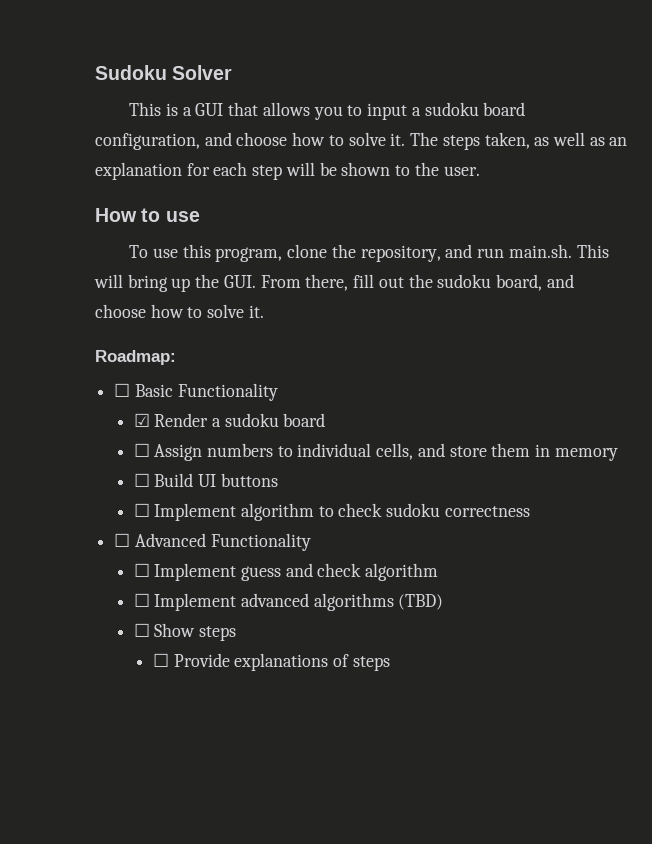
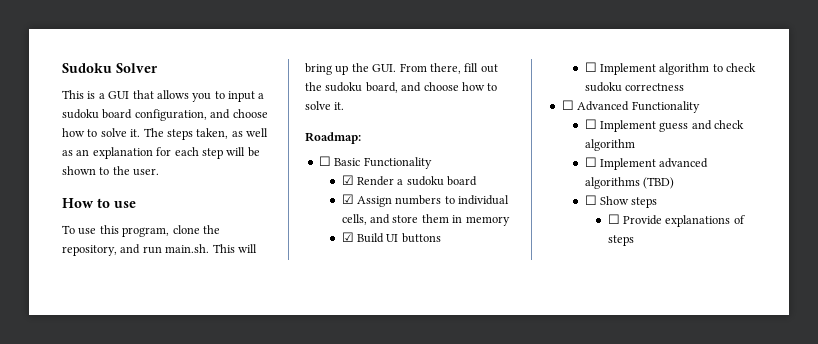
[133,443,150,457] ☐ -> [341,194,354,204] ☑
[133,473,150,487] ☐ -> [341,232,354,242] ☑

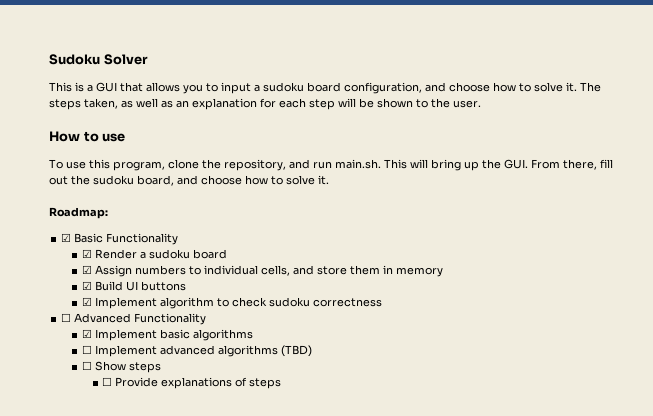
[318,156,331,166] ☐ -> [61,233,72,242] ☑
[584,62,597,72] ☐ -> [81,297,92,306] ☑
[584,119,745,132] [584,139,635,151] ☐ Implement guess and check algorithm -> [81,329,253,341] ☑ Implement basic algorithms

